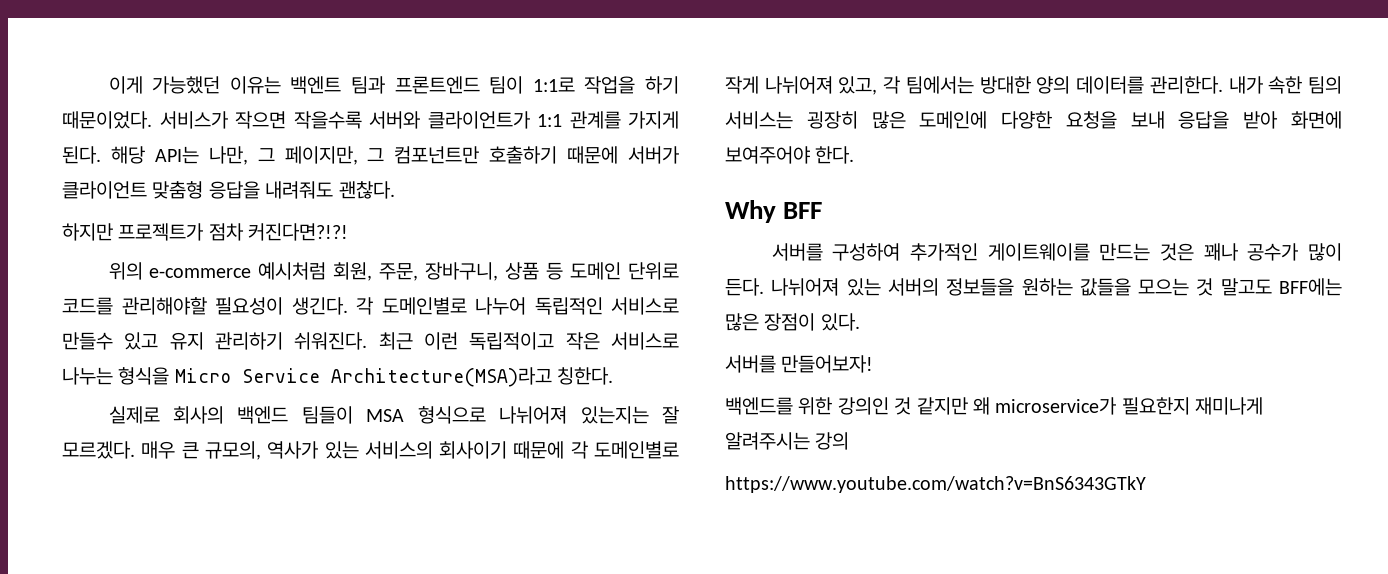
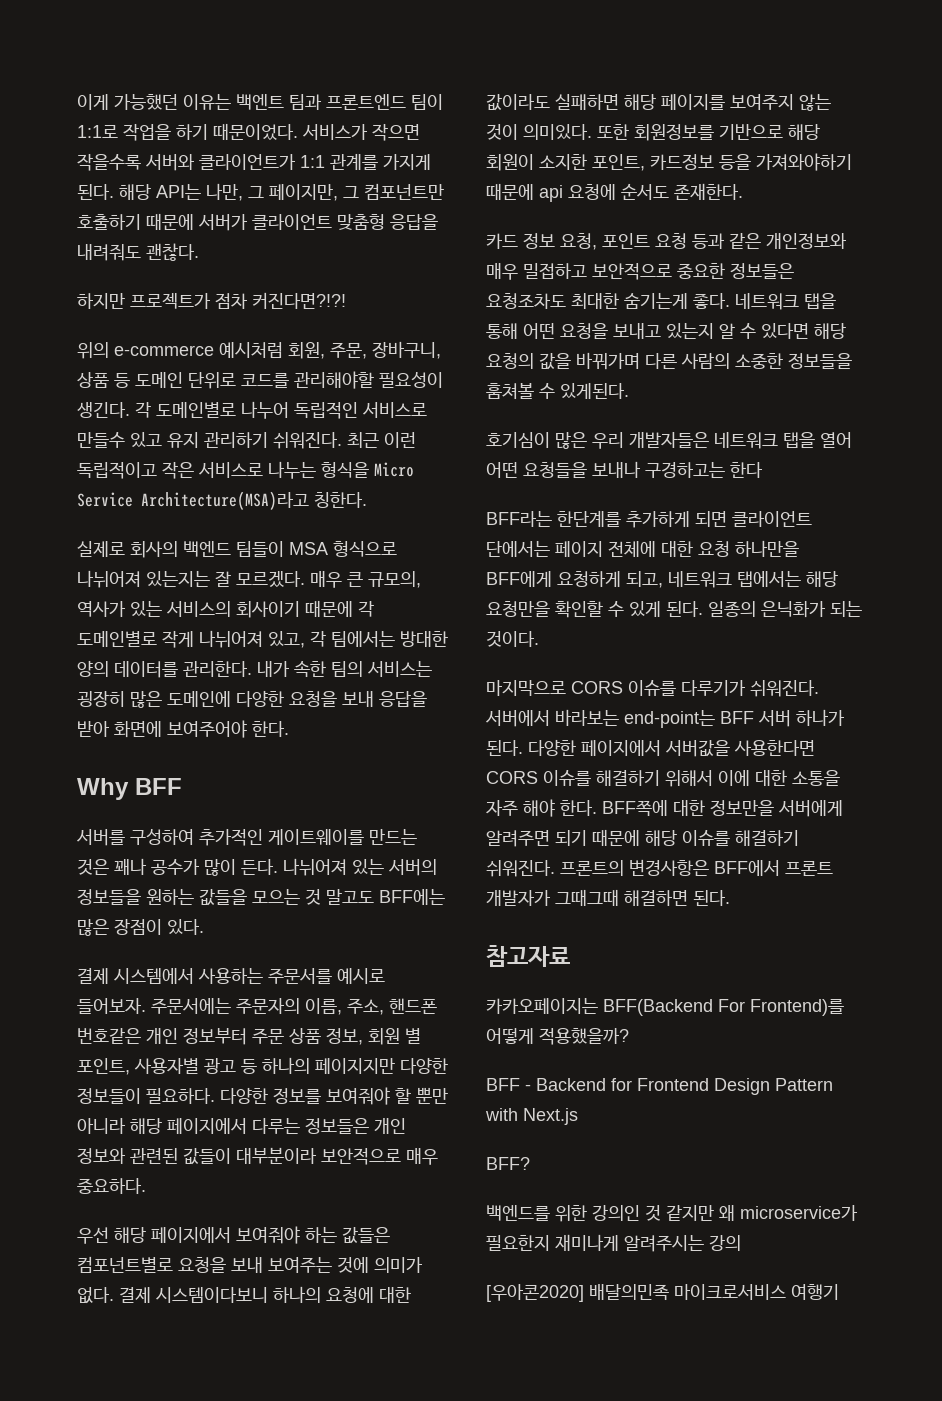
[725,355,874,373] 서버를 만들어보자! -> [77,968,385,984] [77,998,437,1015] [77,1028,421,1045] [77,1057,448,1075] [77,1087,448,1105] [77,1118,406,1134] [77,1147,438,1165] [77,1178,146,1194] [77,1226,390,1244] [77,1256,423,1273] [77,1286,411,1304] [486,94,831,111] [486,124,820,141] [486,153,852,171] [486,183,743,202] [486,233,847,250] [486,263,794,280] [486,293,836,310] [486,323,846,339] [486,352,852,370] [486,383,629,400] [486,432,852,449] [486,461,763,478] [486,510,812,528] [486,540,799,557] [486,571,838,588] [486,600,862,618] [486,631,539,647] [486,680,819,697] [485,709,845,728] [486,739,815,757] [486,770,840,787] [486,799,843,817] [486,829,799,847] [486,859,833,877] [486,889,730,906] [486,945,570,967] [486,998,844,1016] [486,1028,629,1045] [486,1078,833,1095] [485,1108,578,1125] [486,1157,530,1170] 결제 시스템에서 사용하는 주문서를 예시로 들어보자. 주문서에는 주문자의 이름, 주소, 핸드폰 번호같은 개인 정보부터 주문 상품 정보, 회원 별 포인트, 사용자별 광고 등 하나의 페이지지만 다양한 정보들이 필요하다. 다양한 정보를 보여줘야 할 뿐만 아니라 해당 페이지에서 다루는 정보들은 개인 정보와 관련된 값들이 대부분이라 보안적으로 매우 중요하다. // 우선 해당 페이지에서 보여줘야 하는 값들은 컴포넌트별로 요청을 보내 보여주는 것에 의미가 없다. 결제 시스템이다보니 하나의 요청에 대한 값이라도 실패하면 해당 페이지를 보여주지 않는 것이 의미있다. 또한 회원정보를 기반으로 해당 회원이 소지한 포인트, 카드정보 등을 가져와야하기 때문에 api 요청에 순서도 존재한다. // 카드 정보 요청, 포인트 요청 등과 같은 개인정보와 매우 밀접하고 보안적으로 중요한 정보들은 요청조차도 최대한 숨기는게 좋다. 네트워크 탭을 통해 어떤 요청을 보내고 있는지 알 수 있다면 해당 요청의 값을 바꿔가며 다른 사람의 소중한 정보들을 훔쳐볼 수 있게된다. // 호기심이 많은 우리 개발자들은 네트워크 탭을 열어 어떤 요청들을 보내나 구경하고는 한다 // BFF라는 한단계를 추가하게 되면 클라이언트 단에서는 페이지 전체에 대한 요청 하나만을 BFF에게 요청하게 되고, 네트워크 탭에서는 해당 요청만을 확인할 수 있게 된다. 일종의 은닉화가 되는 것이다. // 마지막으로 CORS 이슈를 다루기가 쉬워진다. 서버에서 바라보는 end-point는 BFF 서버 하나가 된다. 다양한 페이지에서 서버값을 사용한다면 CORS 이슈를 해결하기 위해서 이에 대한 소통을 자주 해야 한다. BFF쪽에 대한 정보만을 서버에게 알려주면 되기 때문에 해당 이슈를 해결하기 쉬워진다. 프론트의 변경사항은 BFF에서 프론트 개발자가 그때그때 해결하면 된다. // 참고자료 // 카카오페이지는 BFF(Backend For Frontend)를 어떻게 적용했을까? // BFF - Backend for Frontend Design Pattern with Next.js // BFF?
[725,476,1146,493] https://www.youtube.com/watch?v=BnS6343GTkY -> [486,1284,839,1302] [우아콘2020] 배달의민족 마이크로서비스 여행기

